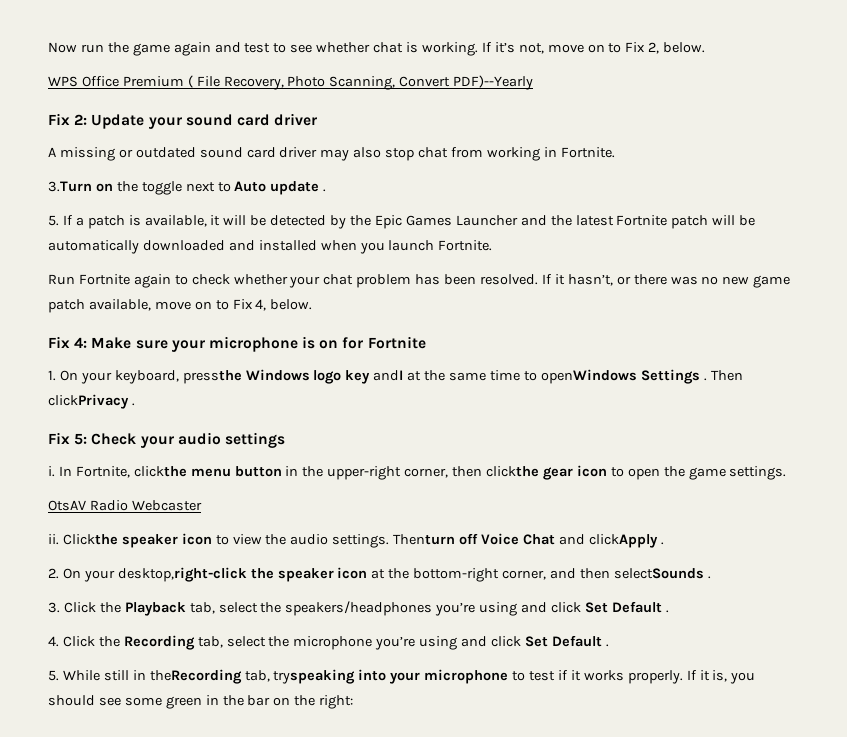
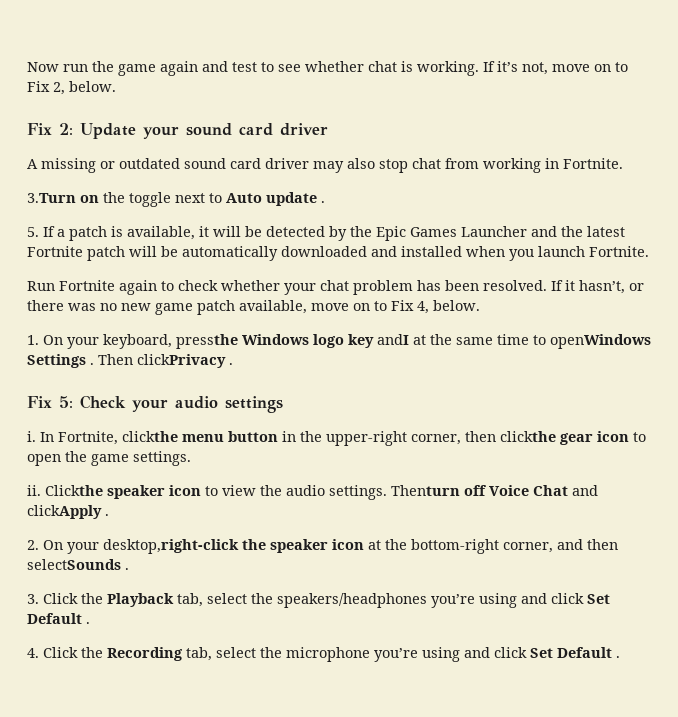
[48,75,534,90] // WPS Office Premium ( File Recovery, Photo Scanning, Convert PDF)--Yearly -> (116, 86) none
[48,336,426,352] // Fix 4: Make sure your microphone is on for Fortnite -> (480, 305) none
[48,500,202,511] // OtsAV Radio Webcaster -> (191, 458) none
[48,669,756,684] [48,695,354,709] // 5. While still in theRecording tab, tryspeaking into your microphone to test if it works properly. If it is, you should see some green in the bar on the right: -> (620, 657) none

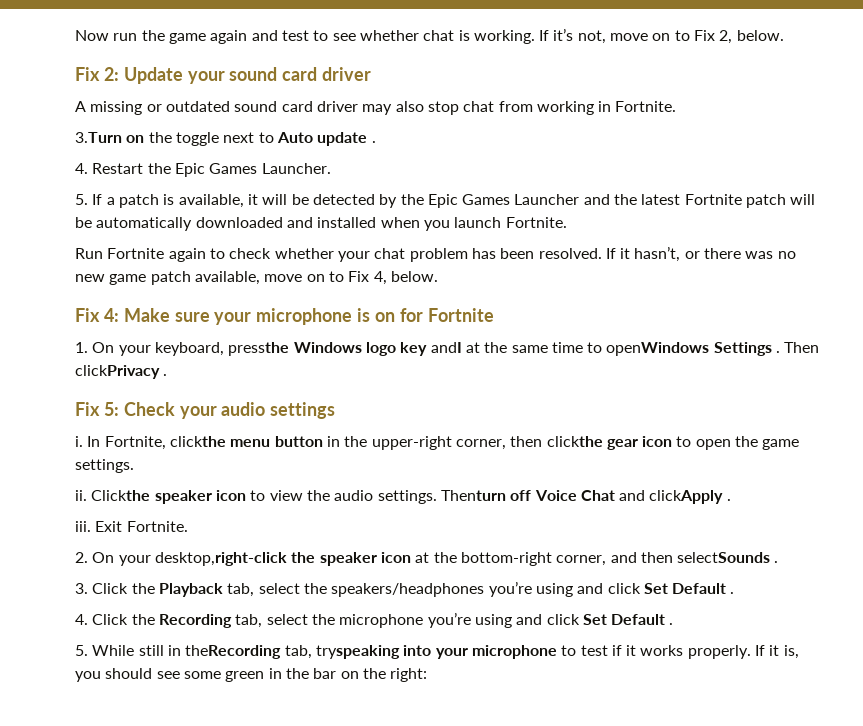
(325, 202) none -> [75,163,331,177] // 4. Restart the Epic Games Launcher.
(480, 305) none -> [75,308,494,325] // Fix 4: Make sure your microphone is on for Fortnite
(109, 515) none -> [75,521,188,532] // iii. Exit Fortnite.
(620, 657) none -> [75,645,799,659] [75,668,428,682] // 5. While still in theRecording tab, tryspeaking into your microphone to test if it works properly. If it is, you should see some green in the bar on the right:

